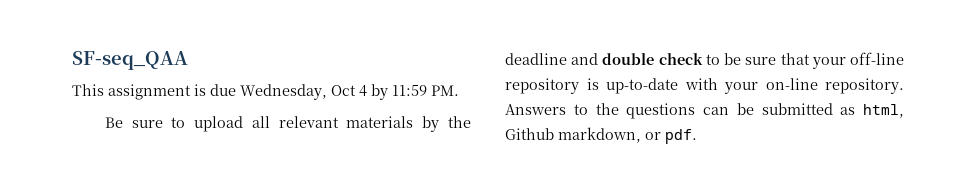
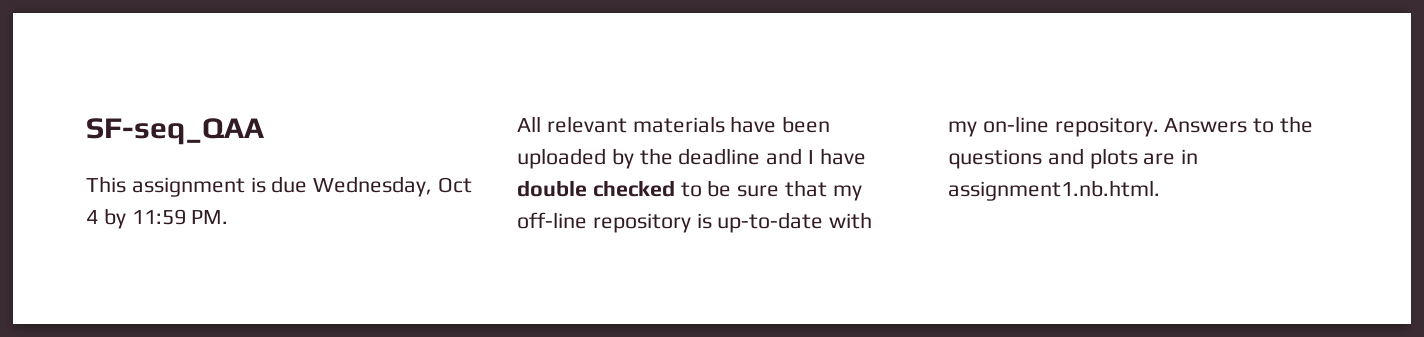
[104,116,472,132] [505,53,703,65] Be sure to upload all relevant materials by the deadline and double check -> [517,116,831,133] [517,148,866,169] [517,180,675,197] All relevant materials have been uploaded by the deadline and I have double checked
[811,57,846,69] your -> [832,185,862,201] my
[724,82,758,94] your -> [948,121,977,137] my
[703,103,904,118] [505,127,697,144] can be submitted as html, Github markdown, or pdf. -> [1047,148,1199,169] [948,180,1160,201] and plots are in assignment1.nb.html.

